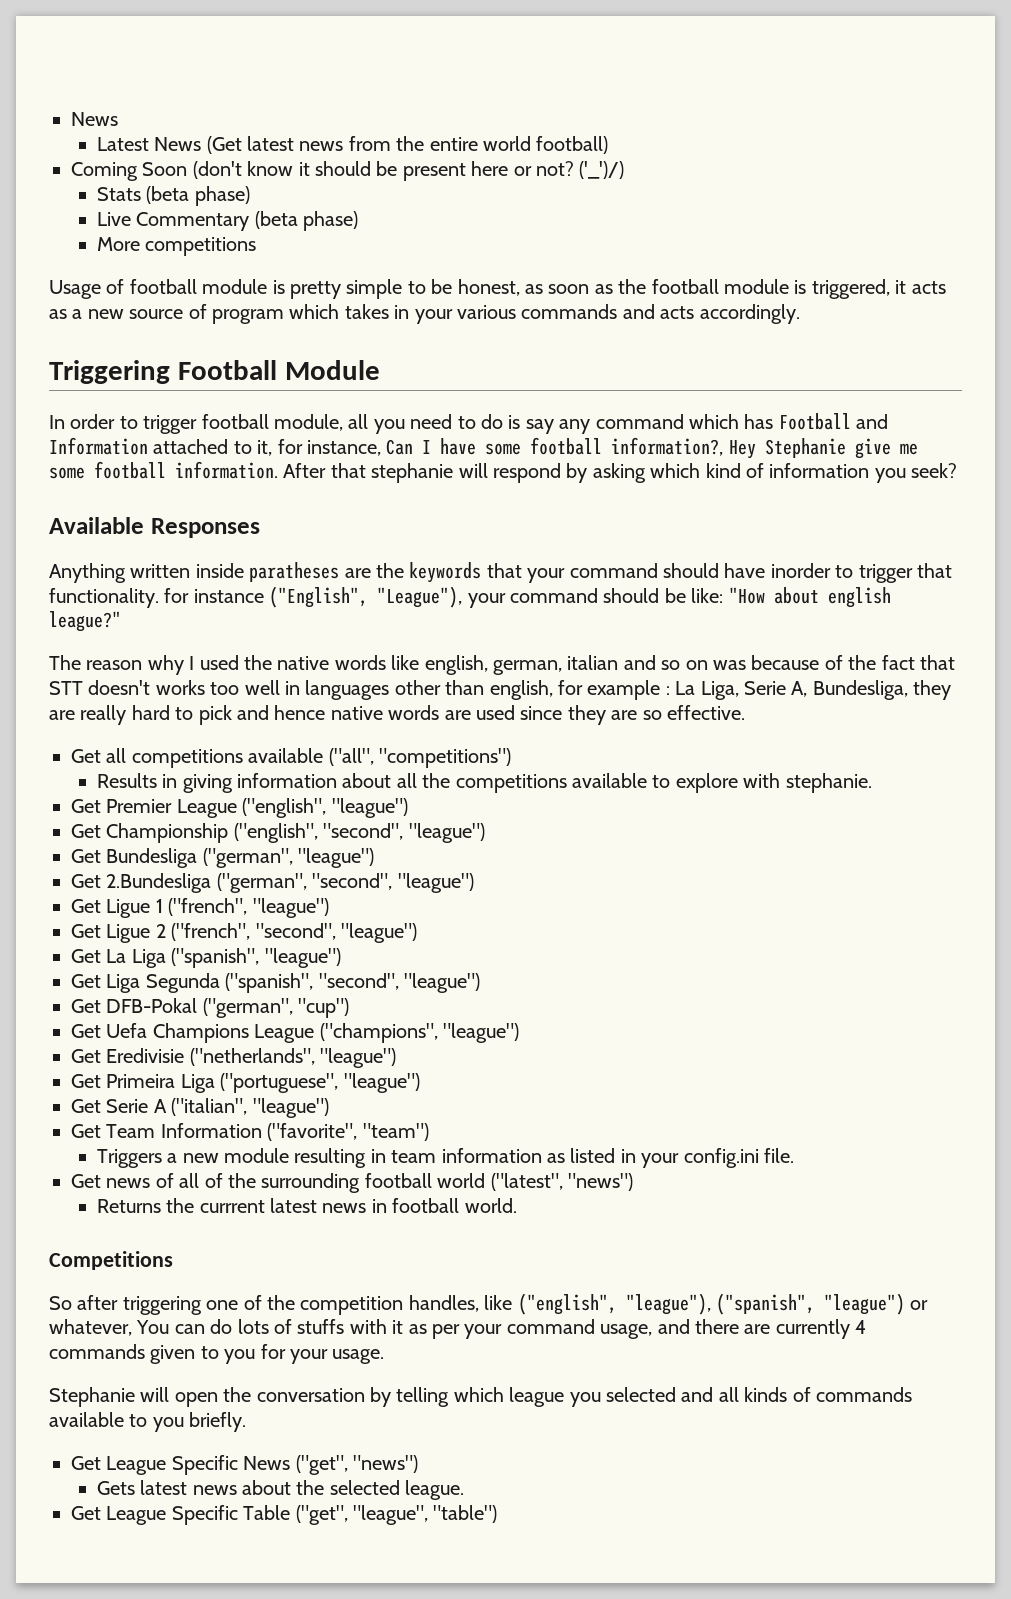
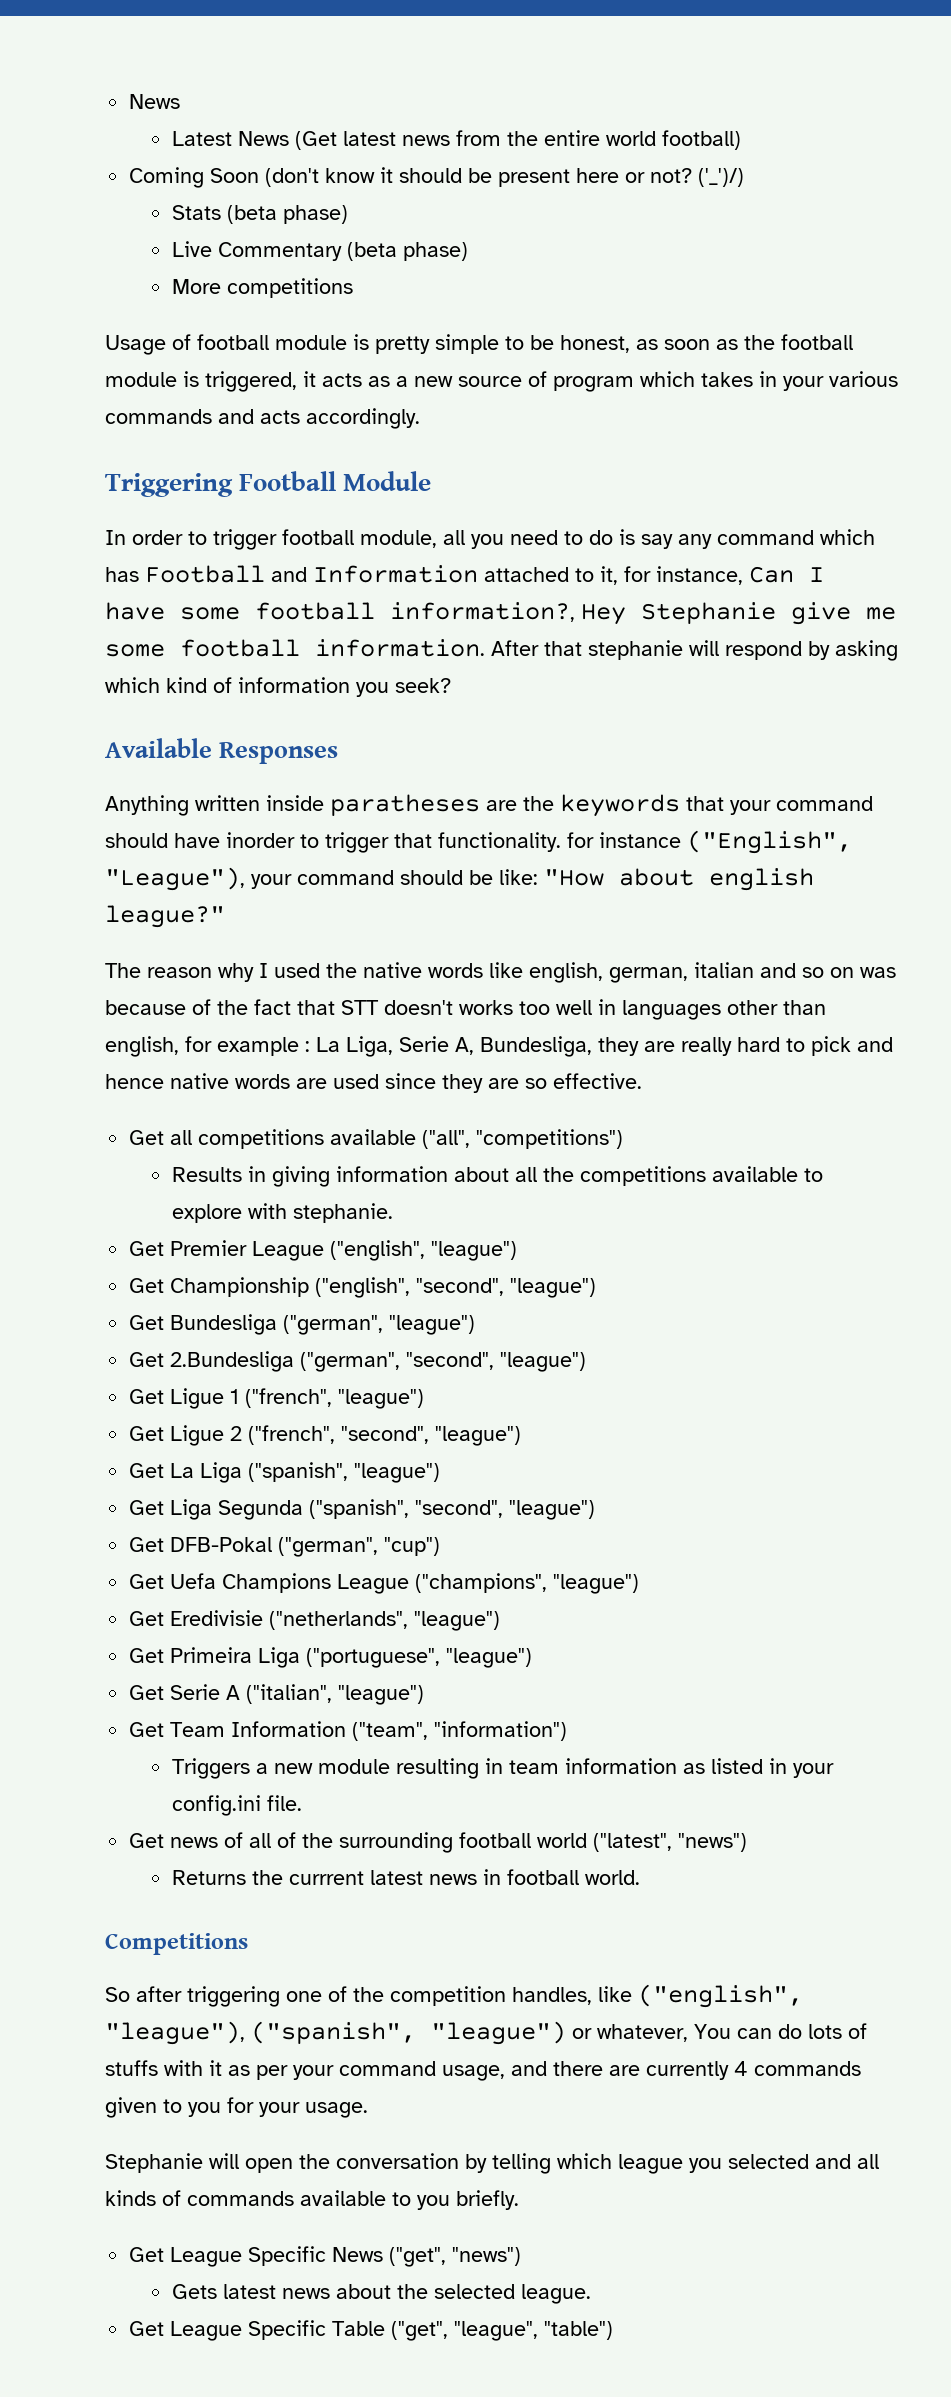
[267,1123,429,1141] ("favorite", "team") -> [352,1721,568,1741] ("team", "information")

